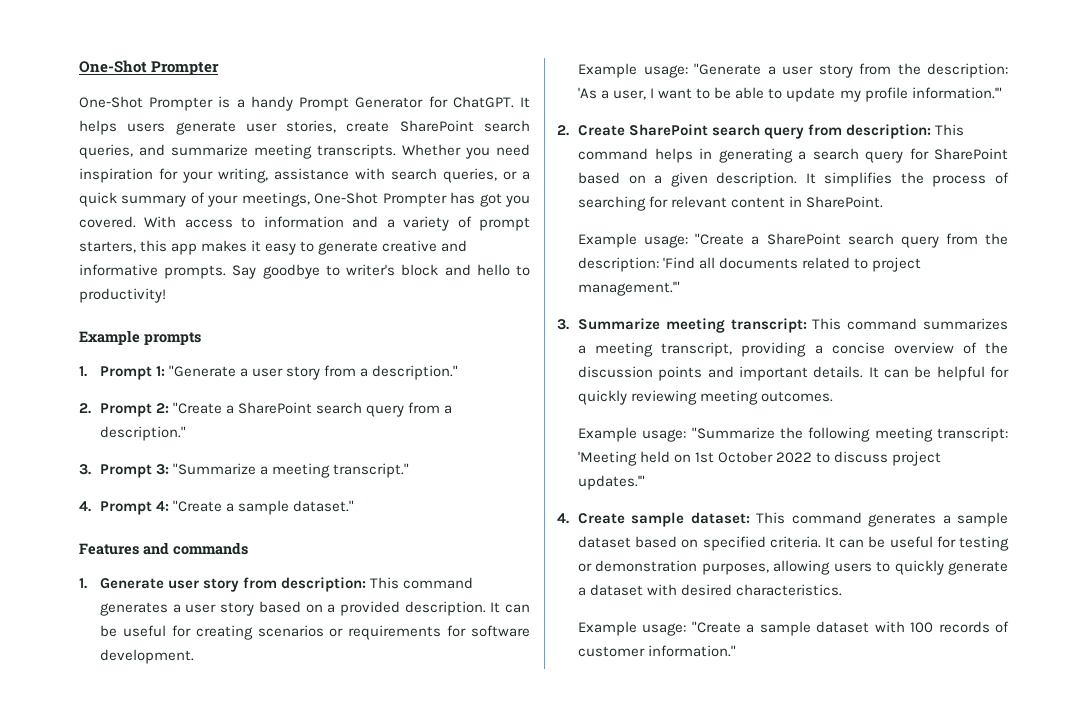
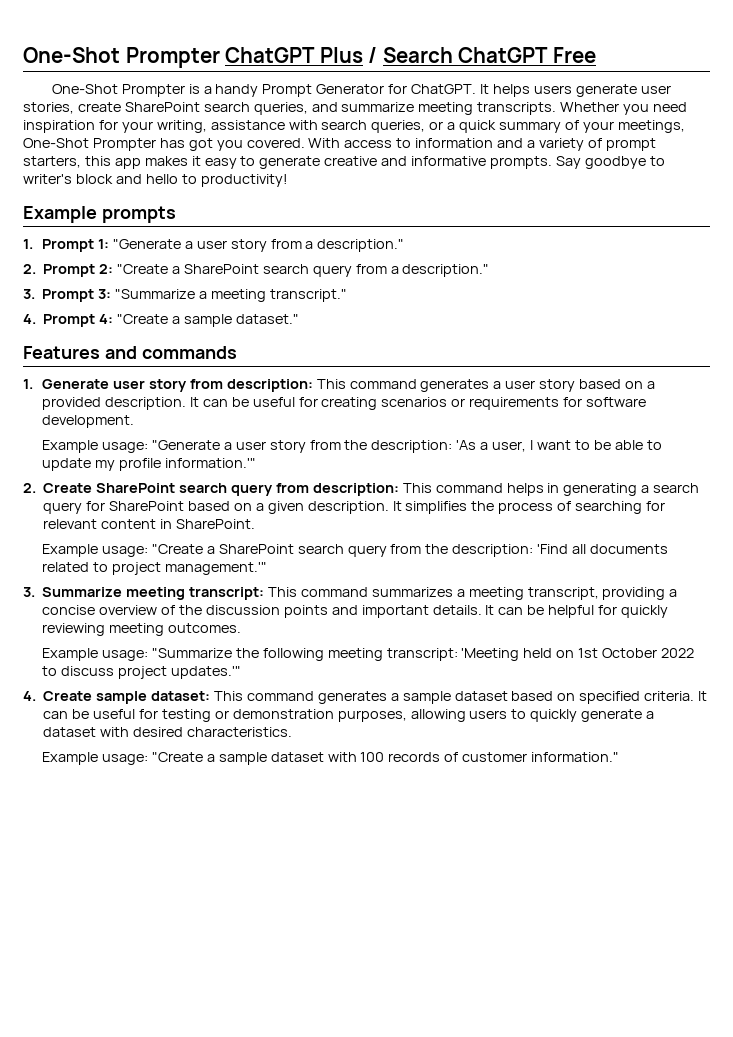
[79,60,220,76] One-Shot Prompter -> [23,47,596,68] One-Shot Prompter ChatGPT Plus / Search ChatGPT Free

